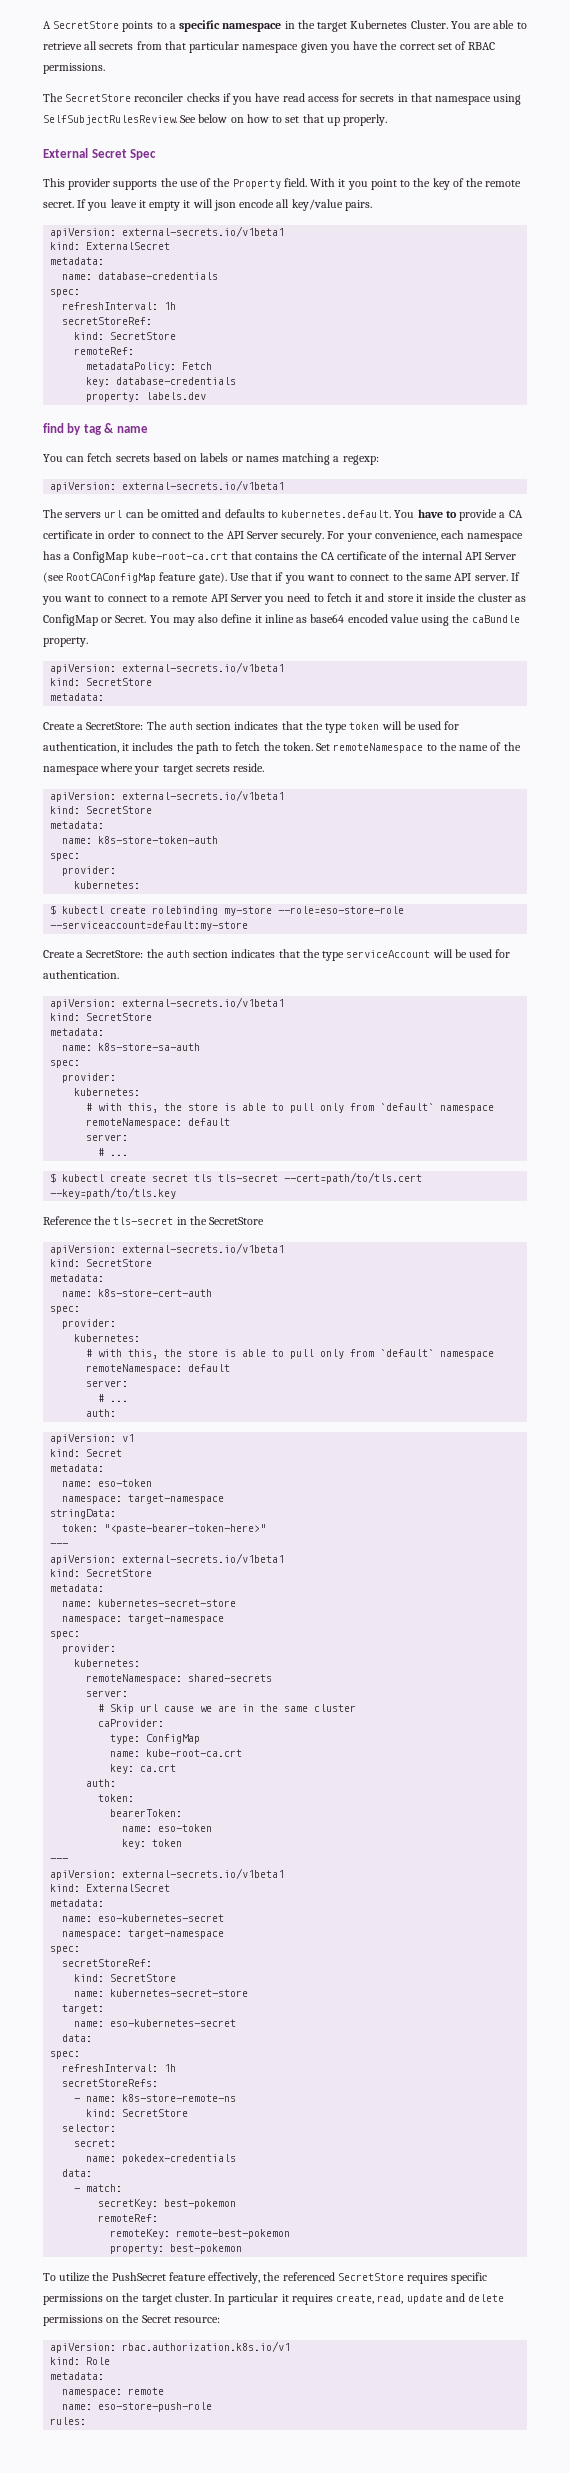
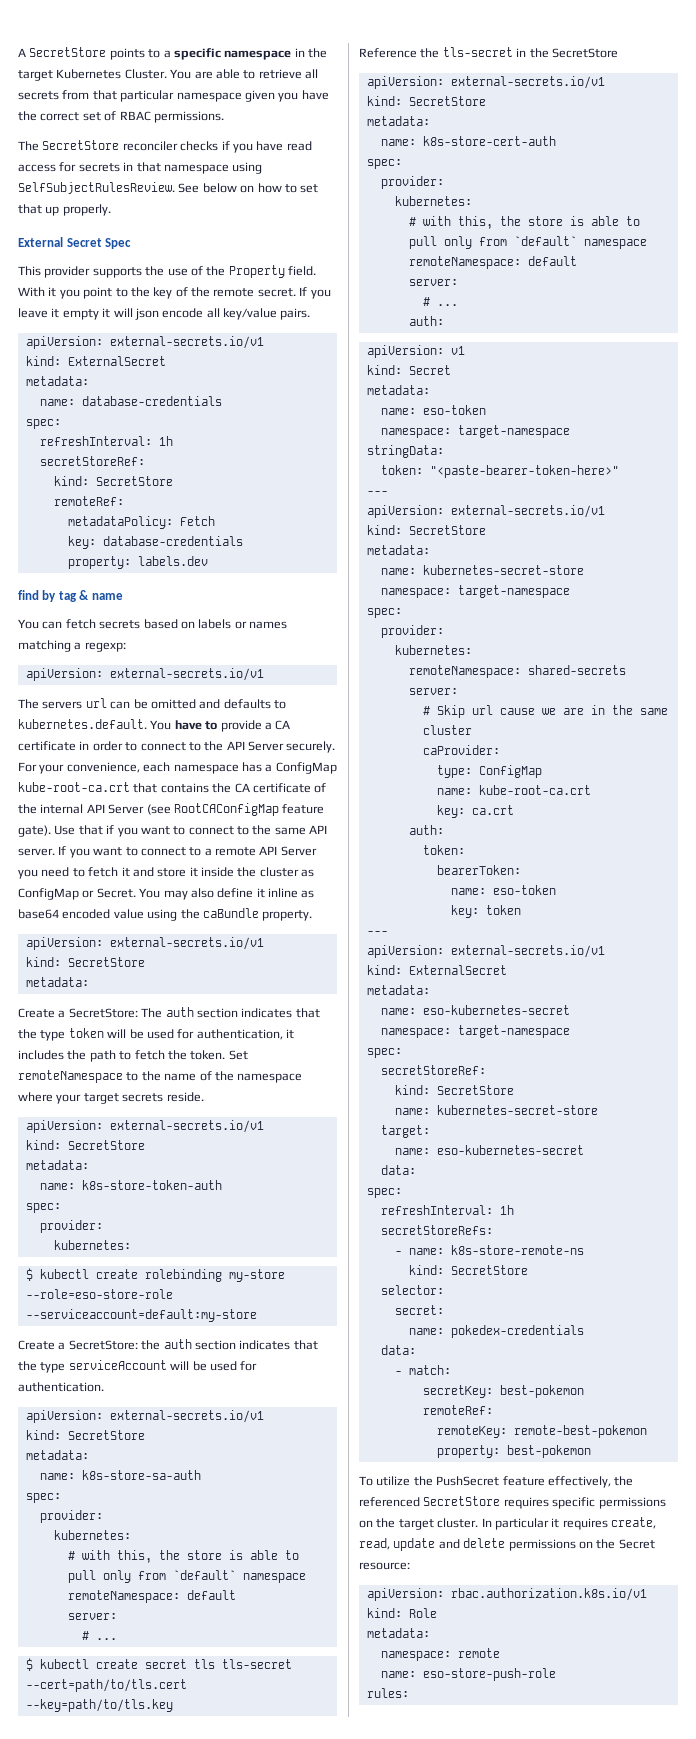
[122,226,285,237] external-secrets.io/v1beta1 -> [109,336,264,349] external-secrets.io/v1
[122,480,285,491] external-secrets.io/v1beta1 -> [109,668,264,681] external-secrets.io/v1
[122,662,285,673] external-secrets.io/v1beta1 -> [109,937,264,950] external-secrets.io/v1
[122,790,285,801] external-secrets.io/v1beta1 -> [109,1120,264,1133] external-secrets.io/v1
[122,997,285,1008] external-secrets.io/v1beta1 -> [109,1410,264,1423] external-secrets.io/v1
[122,1243,285,1254] external-secrets.io/v1beta1 -> [450,76,605,89] external-secrets.io/v1
[122,1553,285,1564] external-secrets.io/v1beta1 -> [450,505,605,518] external-secrets.io/v1
[122,1868,285,1879] external-secrets.io/v1beta1 -> [450,945,605,958] external-secrets.io/v1

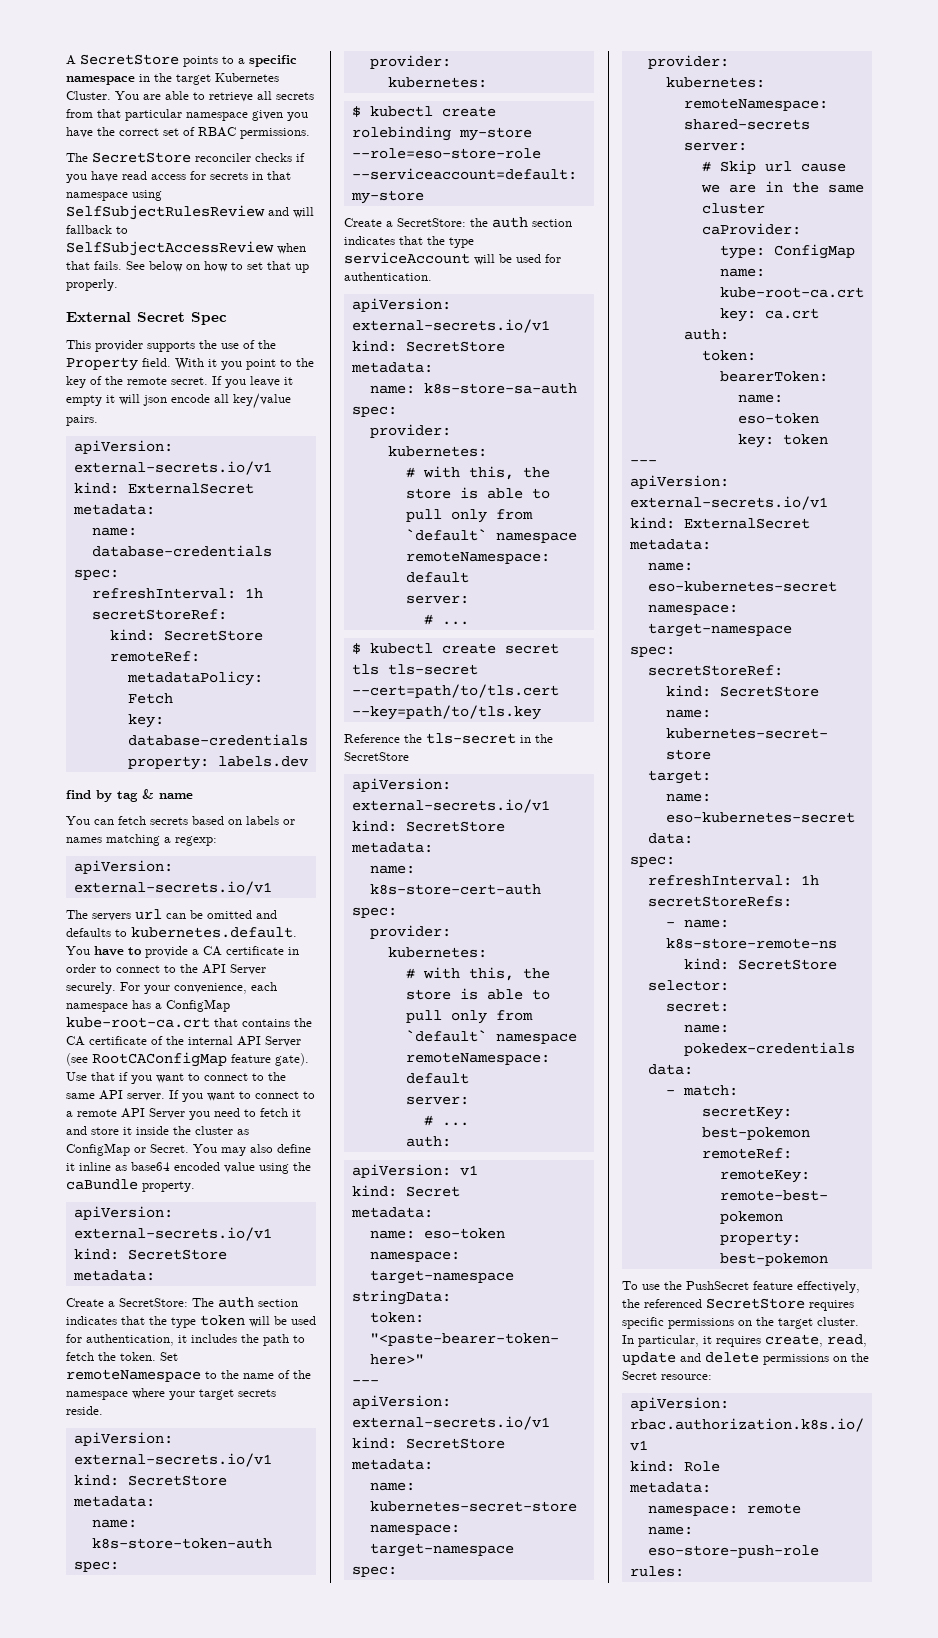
[18,182,175,194] SelfSubjectRulesReview. -> [66,205,314,220] [66,225,128,234] [66,241,306,256] [66,261,122,270] SelfSubjectRulesReview and will fallback to SelfSubjectAccessReview when that fails.
[376,1476,411,1486] utilize -> [642,1284,660,1290] use
[494,1518,549,1530] particular -> [638,1335,699,1347] particular,

